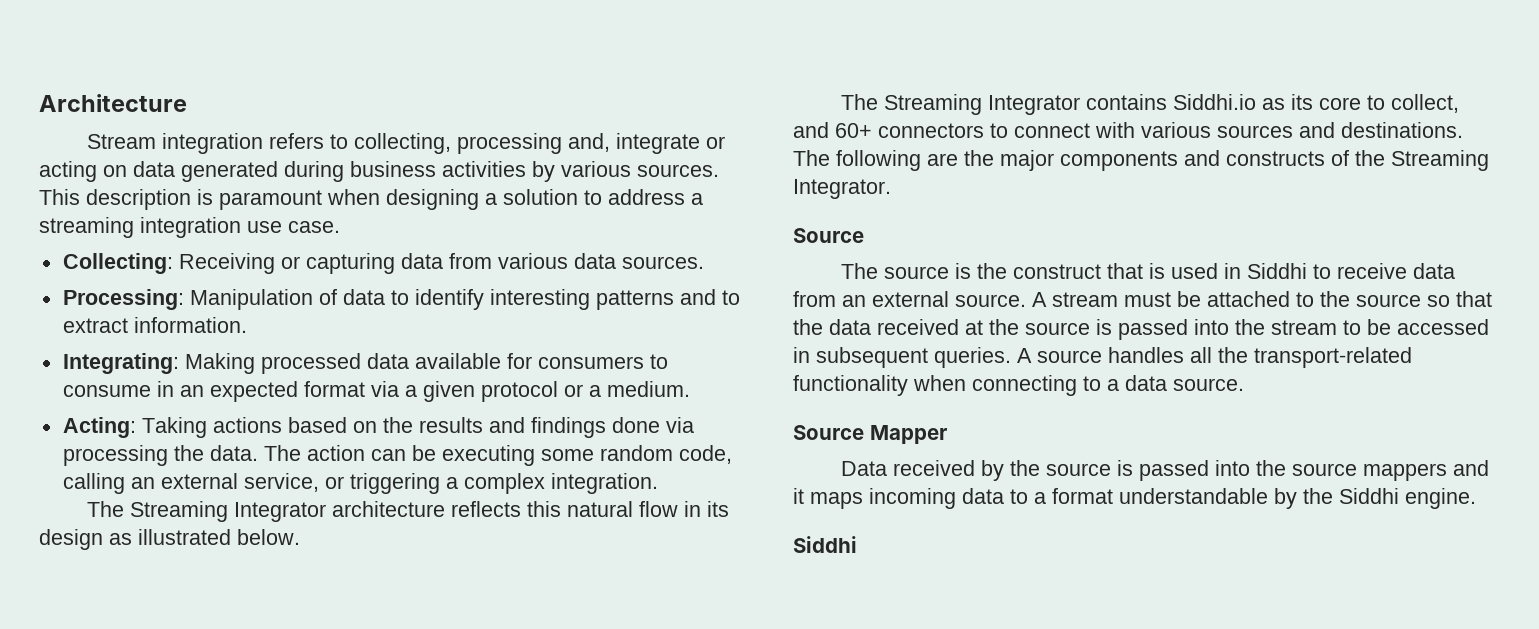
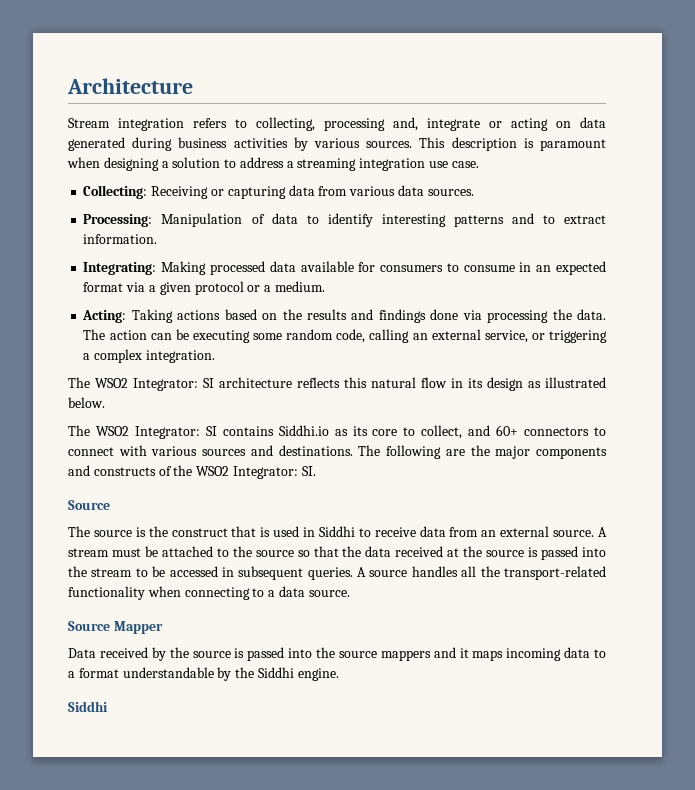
[130,501,327,522] Streaming Integrator -> [95,378,214,391] WSO2 Integrator: SI
[884,94,1081,115] Streaming Integrator -> [95,426,217,439] WSO2 Integrator: SI
[1391,150,1489,171] [793,179,891,199] Streaming Integrator. -> [196,466,316,479] WSO2 Integrator: SI.

